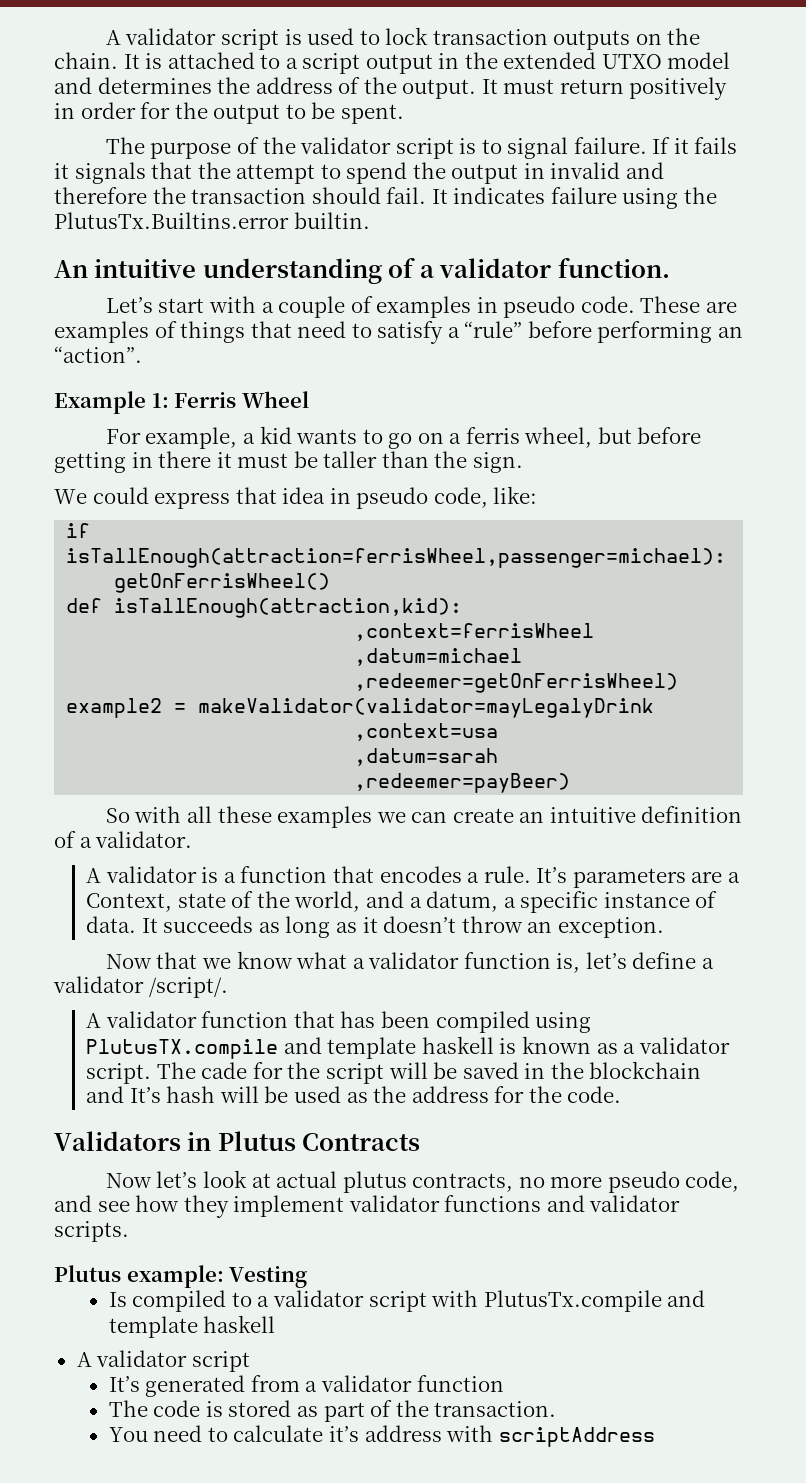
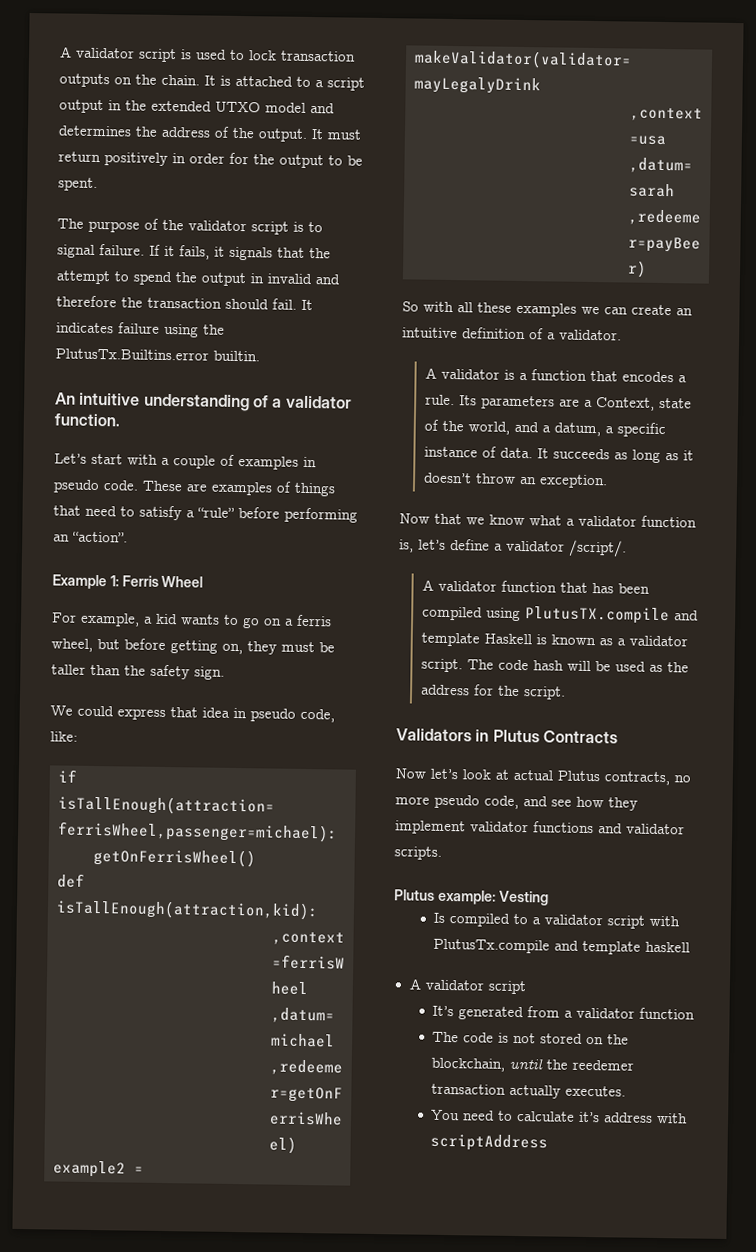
[694,137,738,154] fails -> [179,245,210,260] fails,
[131,451,232,468] in there it -> [222,641,277,655] on, they
(468, 459) none -> [150,664,190,680] safety
[536,867,568,883] It’s -> [458,395,477,406] Its
[421,1036,494,1054] haskell -> [483,633,532,645] Haskell
[201,1061,702,1084] [86,1086,161,1103] cade for the script will be saved in the blockchain and It’s -> [497,659,529,671] code
[567,1086,622,1103] code. -> [522,686,566,700] script.
[342,1171,407,1193] plutus -> [557,770,600,782] Plutus
[228,1400,557,1422] stored as part of the transaction. -> [513,1032,630,1045] [431,1057,635,1072] [431,1083,627,1099] not stored on the blockchain, until the reedemer transaction actually executes.

